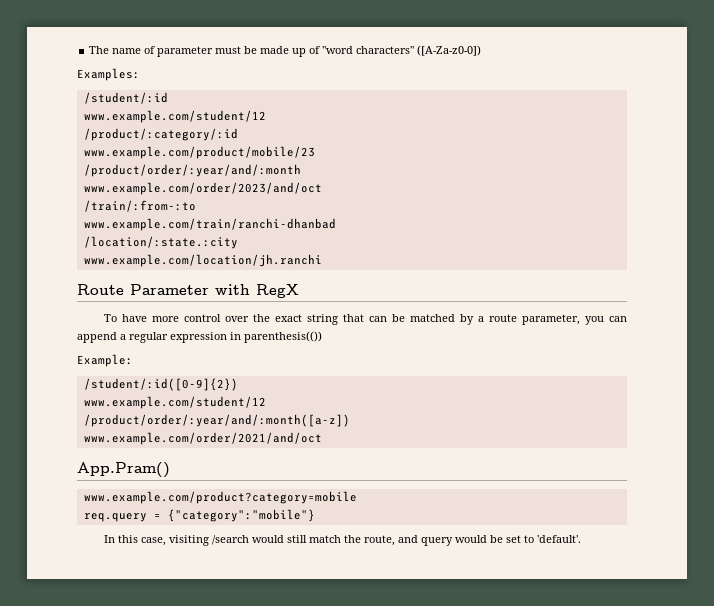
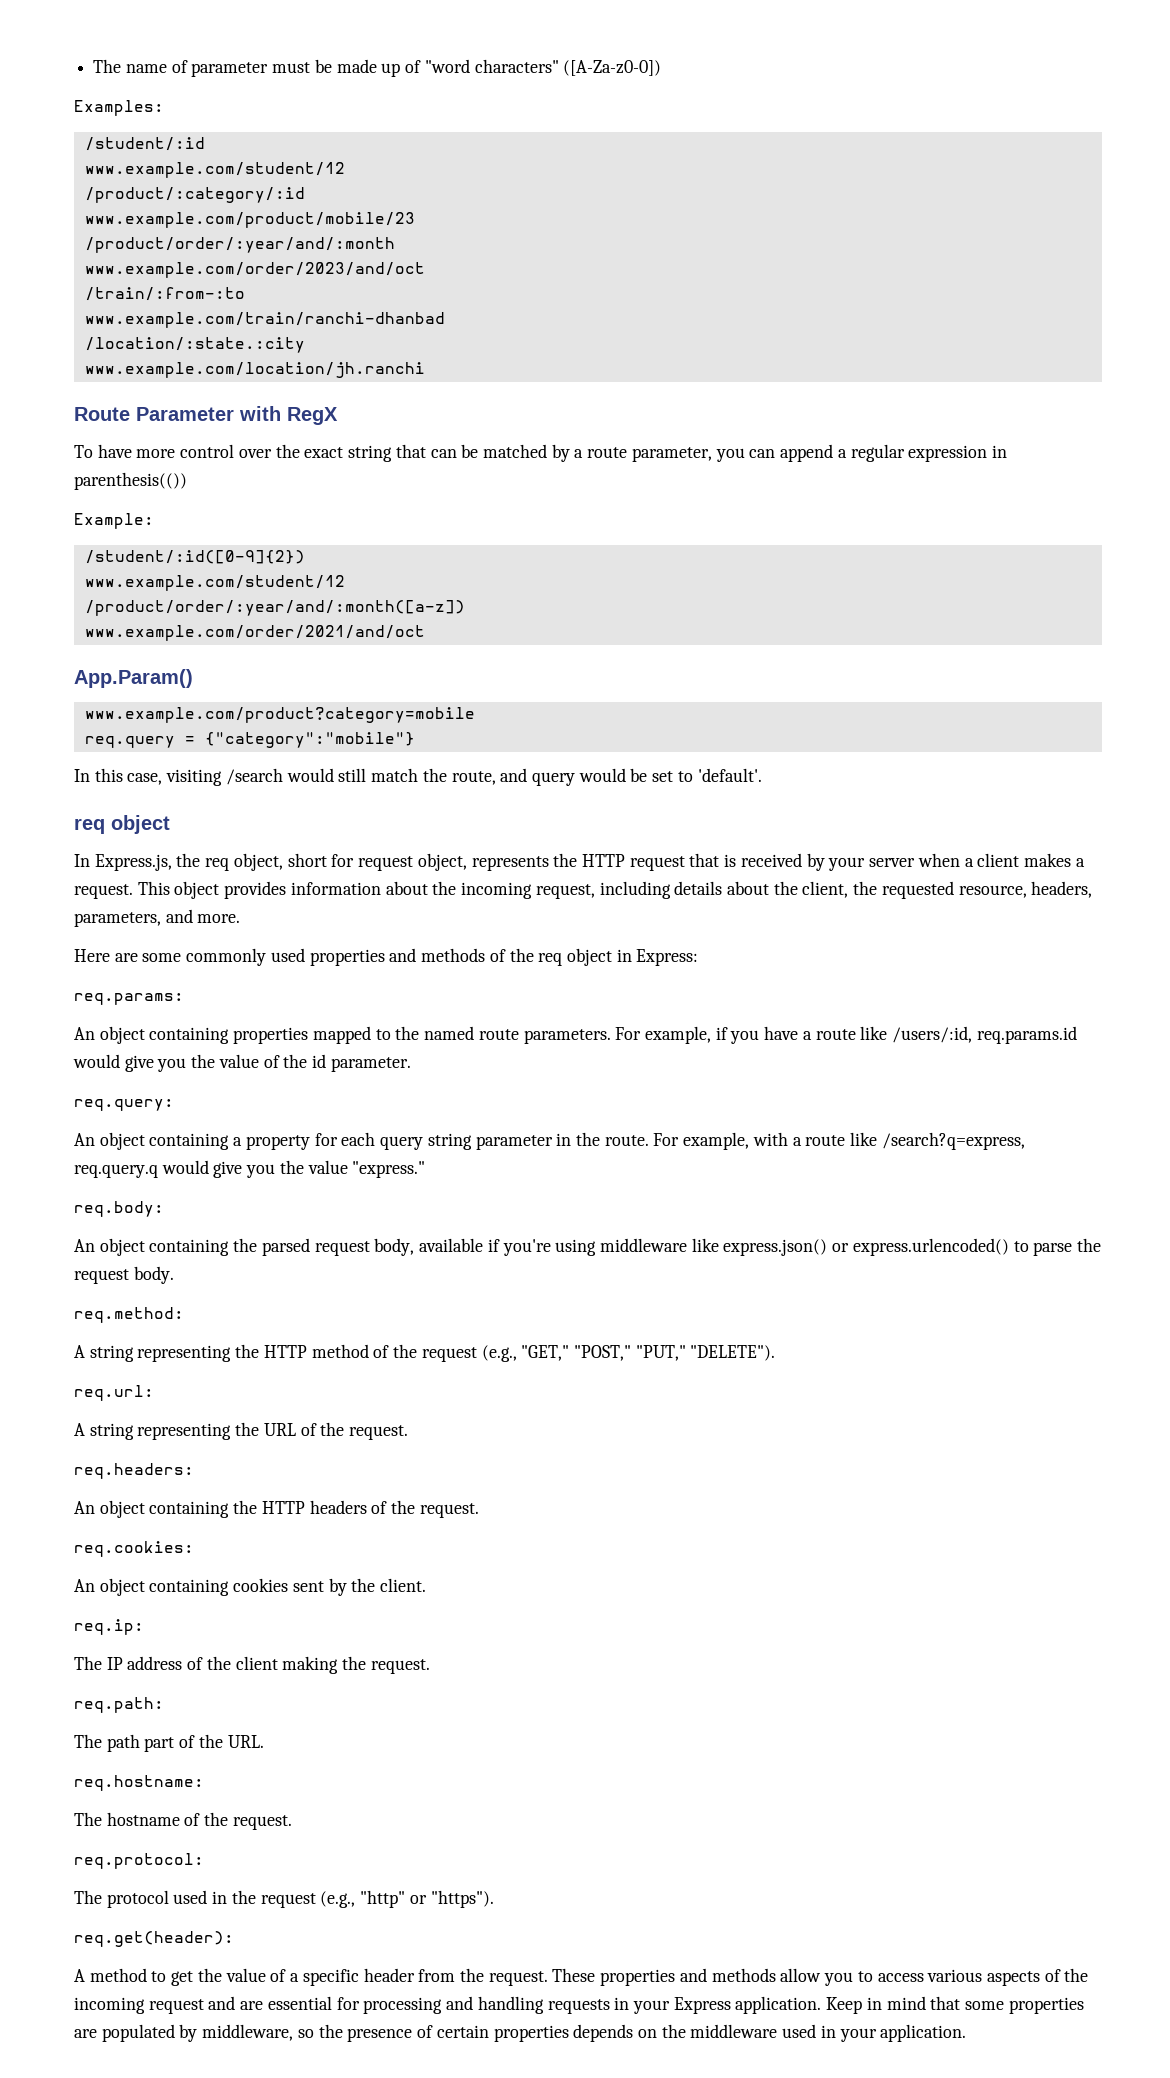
[77,462,170,478] App.Pram() -> [74,669,193,688] App.Param()
(582, 539) none -> [74,815,170,834] [74,853,1085,871] [74,881,1093,899] [74,909,241,927] [74,948,699,966] [74,993,184,1005] [74,1026,1077,1044] [73,1054,411,1072] [74,1099,174,1111] [74,1132,1025,1150] [74,1160,426,1178] [74,1201,164,1217] [74,1238,1102,1256] [74,1266,174,1284] [74,1307,184,1323] [74,1344,776,1362] [74,1385,154,1401] [74,1422,409,1440] [74,1463,194,1479] [74,1500,479,1518] [74,1541,194,1557] [74,1578,427,1596] [74,1619,144,1635] [74,1656,430,1674] [74,1697,164,1713] [74,1734,264,1752] [74,1775,204,1791] [74,1812,292,1830] [74,1853,204,1869] [74,1890,494,1908] [74,1931,234,1947] [74,1968,1089,1986] [74,1996,1084,2014] [74,2024,967,2042] // req object // In Express.js, the req object, short for request object, represents the HTTP request that is received by your server when a client makes a request. This object provides information about the incoming request, including details about the client, the requested resource, headers, parameters, and more. // Here are some commonly used properties and methods of the req object in Express: // req.params: // An object containing properties mapped to the named route parameters. For example, if you have a route like /users/:id, req.params.id would give you the value of the id parameter. // req.query: // An object containing a property for each query string parameter in the route. For example, with a route like /search?q=express, req.query.q would give you the value "express." // req.body: // An object containing the parsed request body, available if you're using middleware like express.json() or express.urlencoded() to parse the request body. // req.method: // A string representing the HTTP method of the request (e.g., "GET," "POST," "PUT," "DELETE"). // req.url: // A string representing the URL of the request. // req.headers: // An object containing the HTTP headers of the request. // req.cookies: // An object containing cookies sent by the client. // req.ip: // The IP address of the client making the request. // req.path: // The path part of the URL. // req.hostname: // The hostname of the request. // req.protocol: // The protocol used in the request (e.g., "http" or "https"). // req.get(header): // A method to get the value of a specific header from the request. These properties and methods allow you to access various aspects of the incoming request and are essential for processing and handling requests in your Express application. Keep in mind that some properties are populated by middleware, so the presence of certain properties depends on the middleware used in your application.

